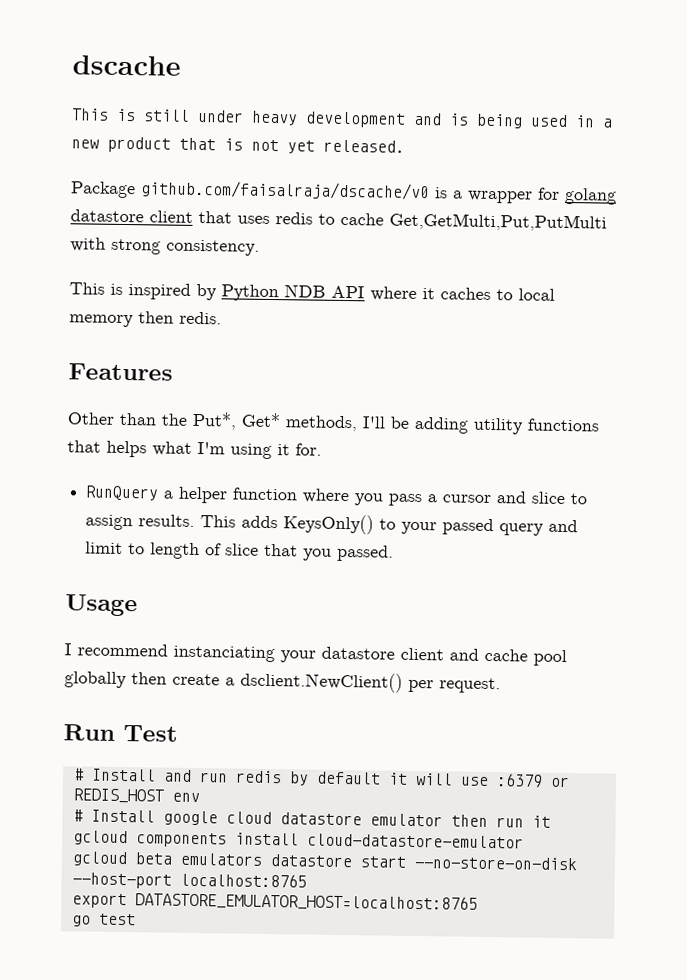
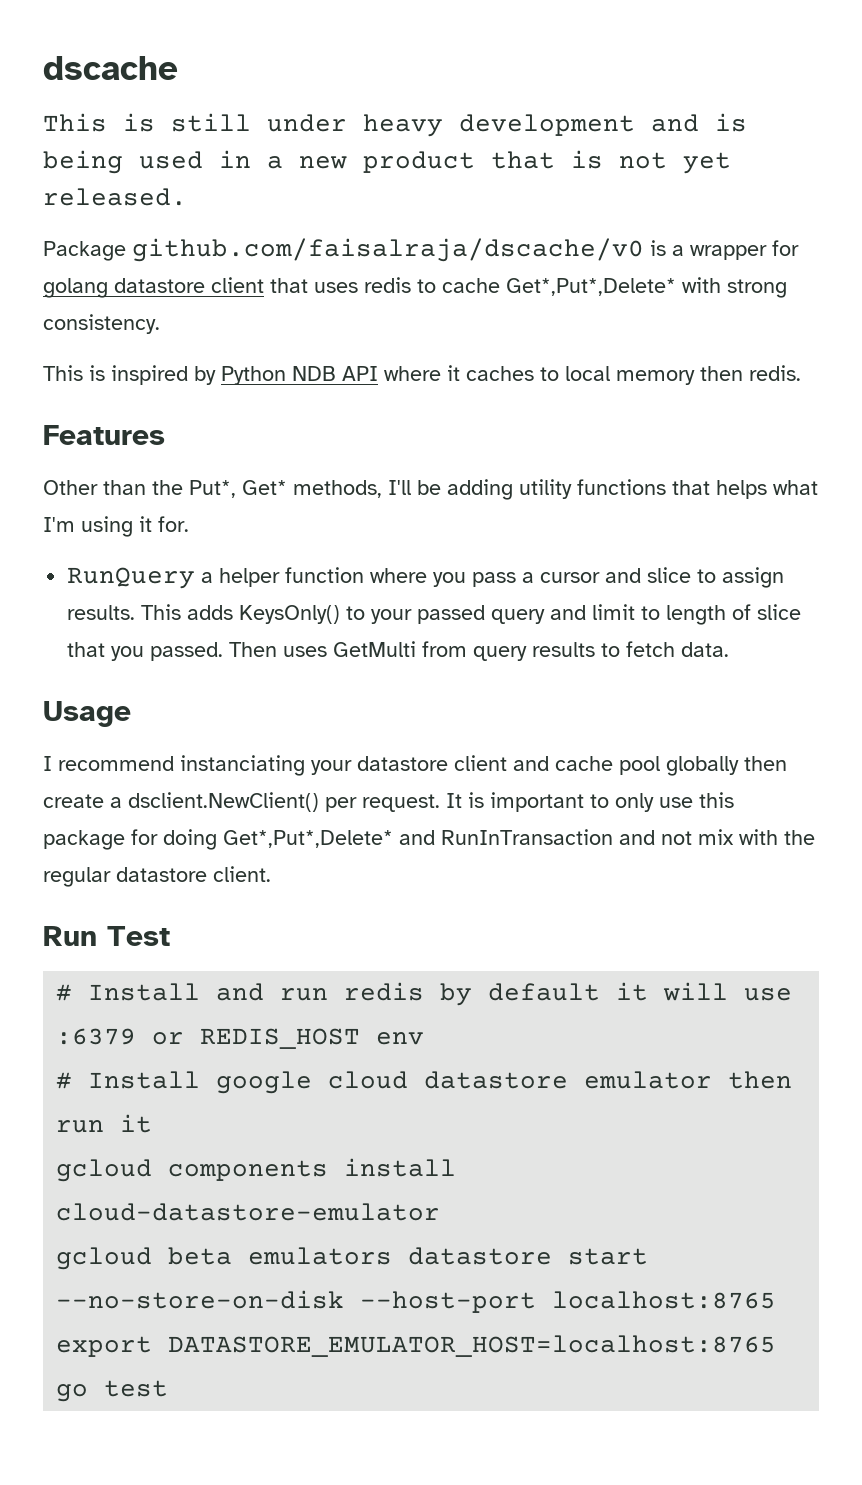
[389,212,607,232] Get,GetMulti,Put,PutMulti -> [506,278,676,296] Get*,Put*,Delete*
(395, 553) none -> [229,641,730,661] Then uses GetMulti from query results to fetch data.
(501, 685) none -> [446,792,734,812] [43,829,815,850] [43,866,271,887] It is important to only use this package for doing Get*,Put*,Delete* and RunInTransaction and not mix with the regular datastore client.

